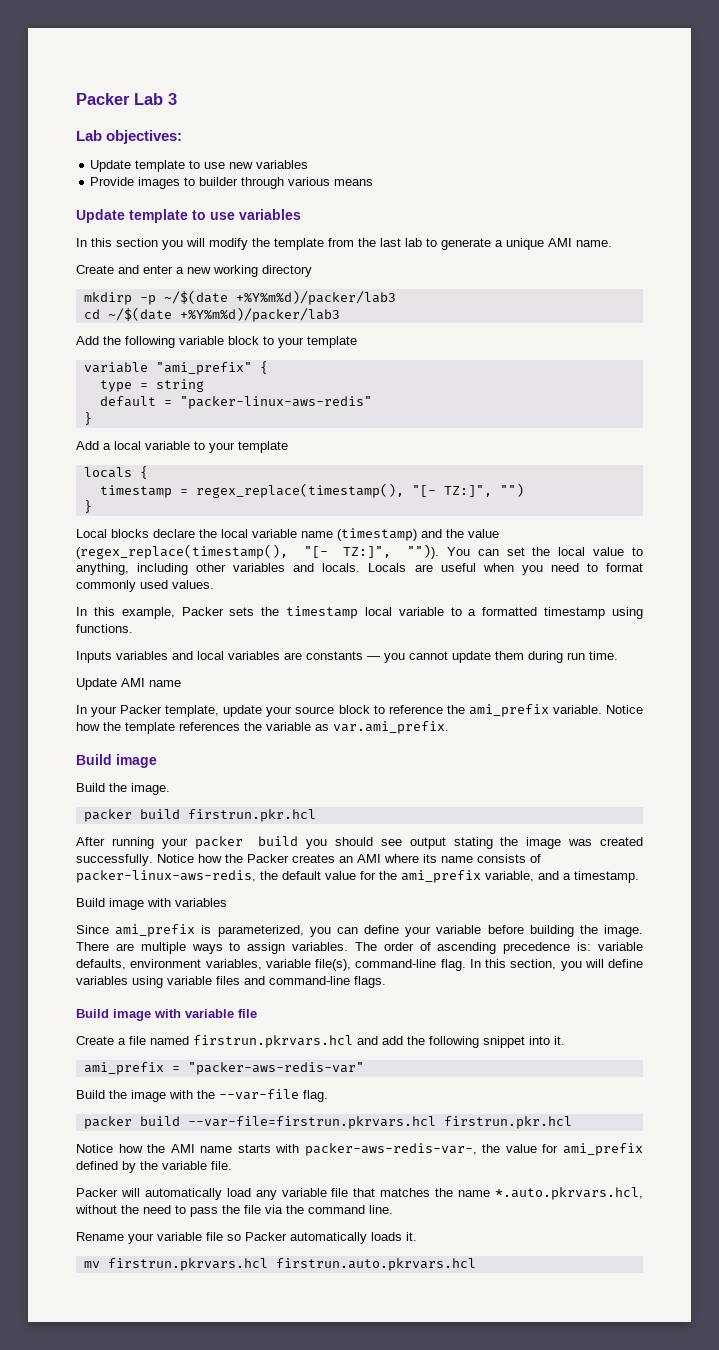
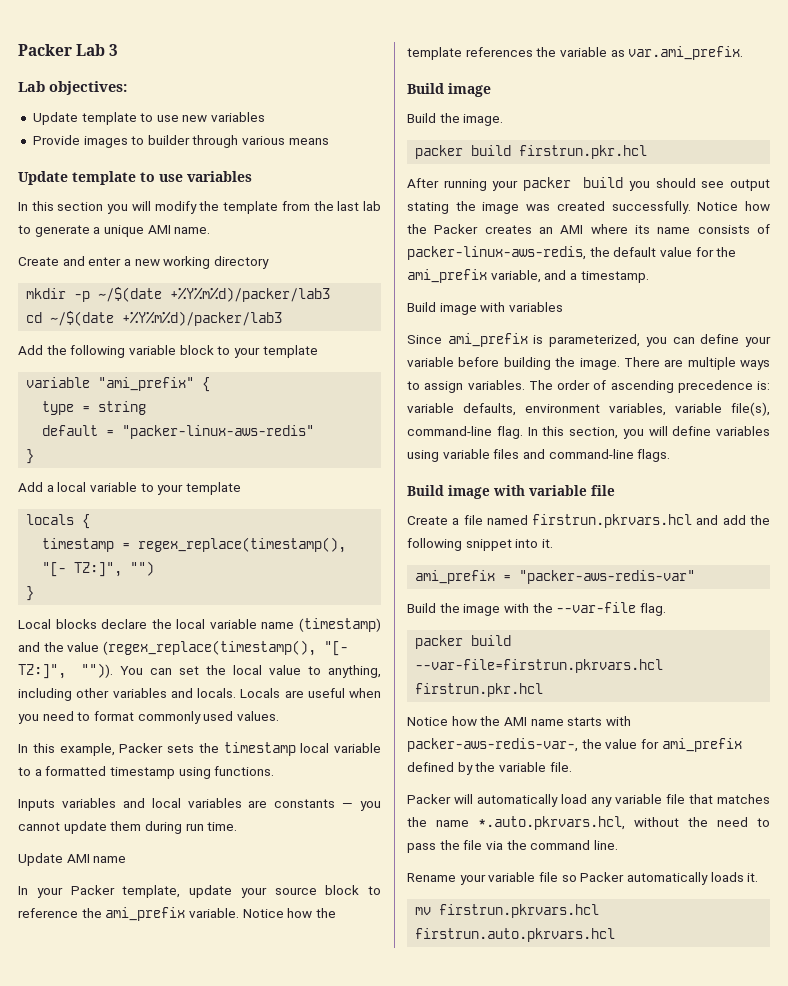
[83,292,132,305] mkdirp -> [26,288,67,299] mkdir

